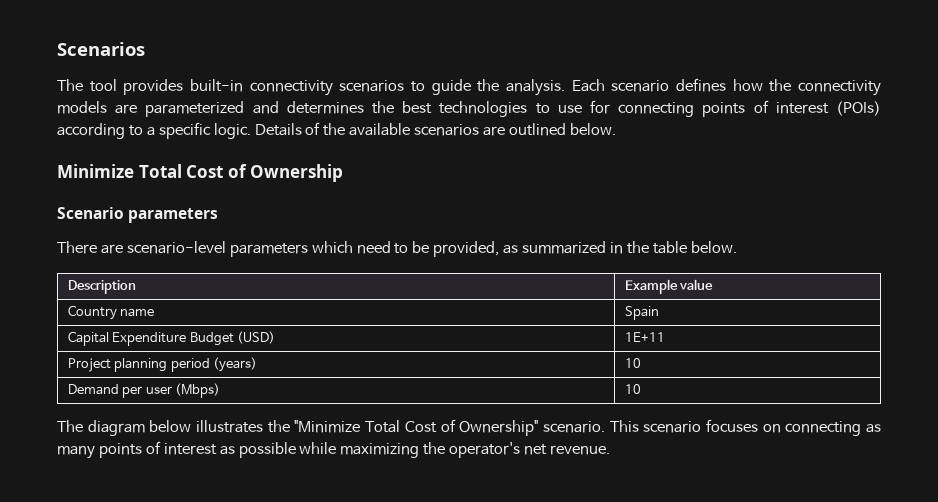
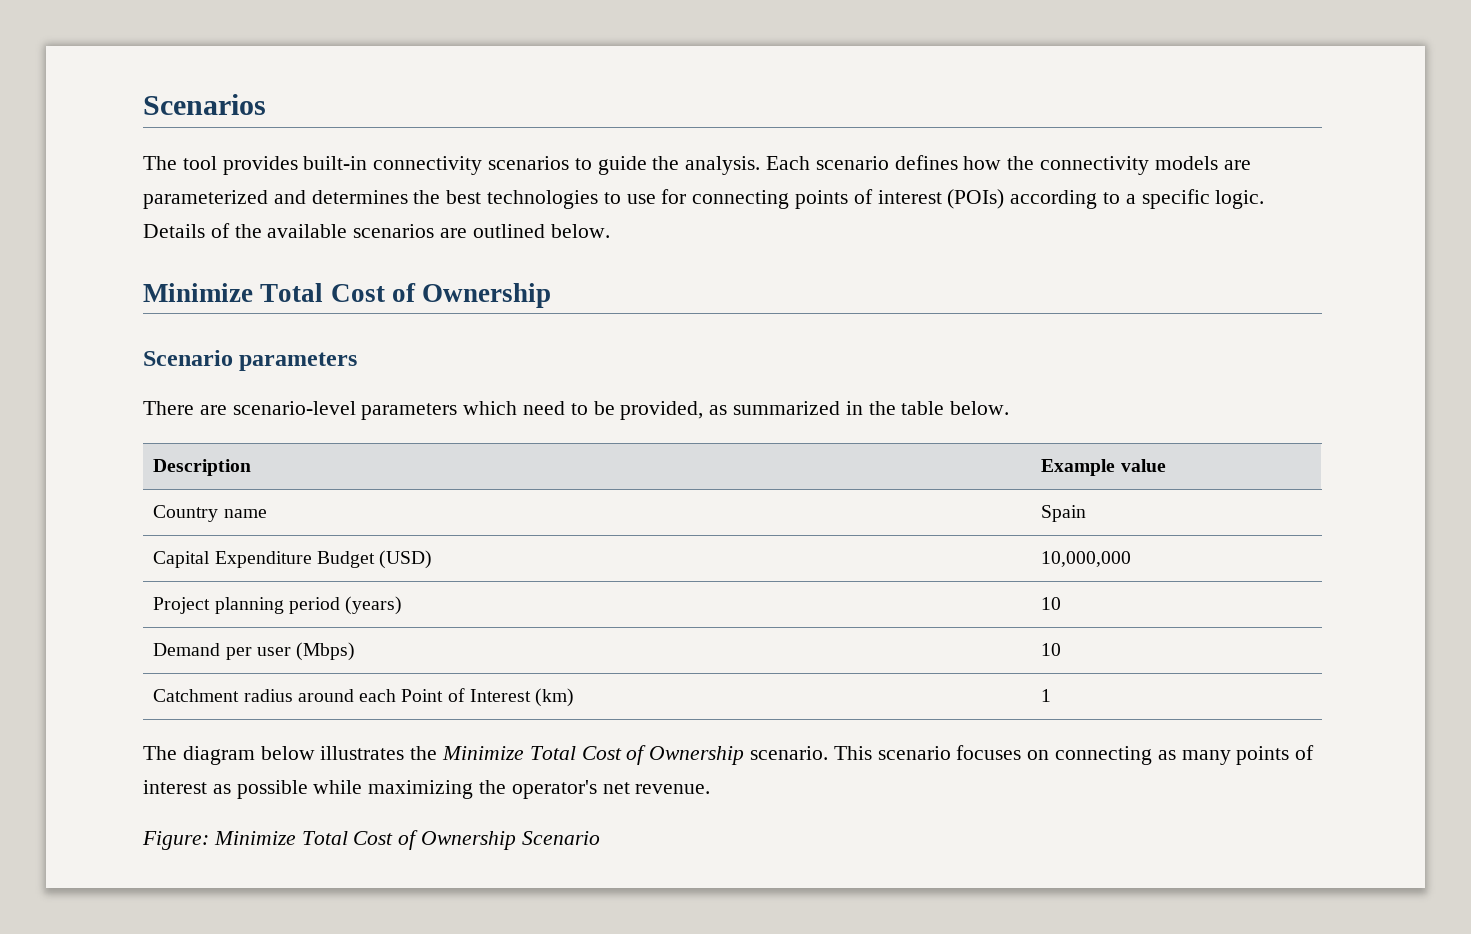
[624,332,665,342] 1E+11 -> [1041,551,1132,567] 10,000,000
(641, 389) none -> [153,688,575,707] [1041,689,1052,702] // Catchment radius around each Point of Interest (km) | 1
[294,419,539,436] "Minimize Total Cost of Ownership" -> [442,745,745,765] Minimize Total Cost of Ownership
(611, 450) none -> [142,830,600,850] // Figure: Minimize Total Cost of Ownership Scenario

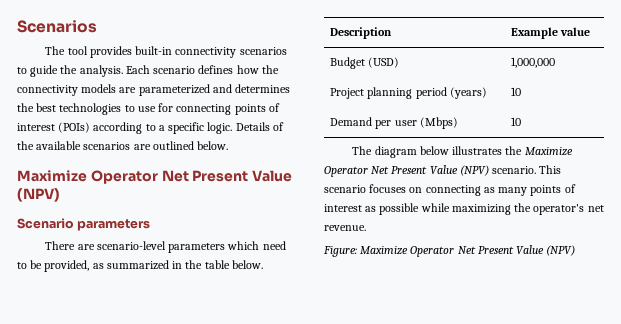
[143,283,552,308] Minimize Total Cost of Ownership -> [17,170,293,184] [17,188,60,202] Maximize Operator Net Present Value (NPV)
[153,505,267,522] [1041,505,1087,522] [153,551,312,568] Country name | Spain // Capital Expenditure -> (591, 31) none
[1041,551,1132,567] 10,000,000 -> [511,57,556,68] 1,000,000
[153,688,575,707] [1041,689,1052,702] // Catchment radius around each Point of Interest (km) | 1 -> (522, 121) none
[442,745,745,765] Minimize Total Cost of Ownership -> [524,147,573,156] [324,165,489,177] Maximize Operator Net Present Value (NPV)
[213,830,600,850] Minimize Total Cost of Ownership Scenario -> [360,245,576,257] Maximize Operator Net Present Value (NPV)

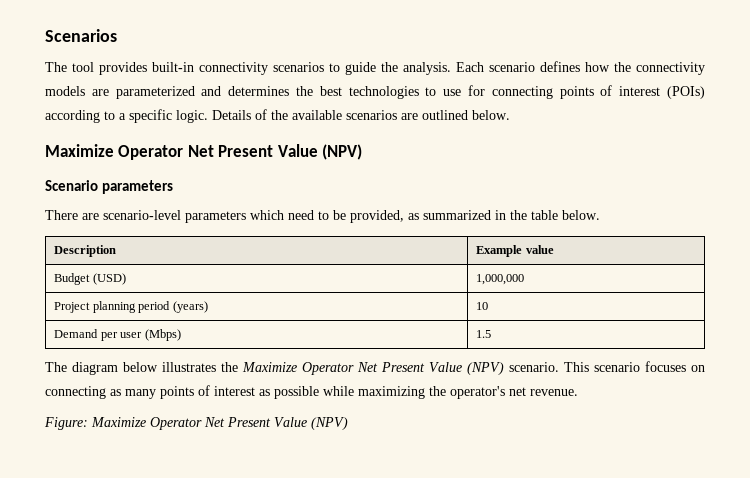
[511,117,522,126] 10 -> [476,330,492,338] 1.5

